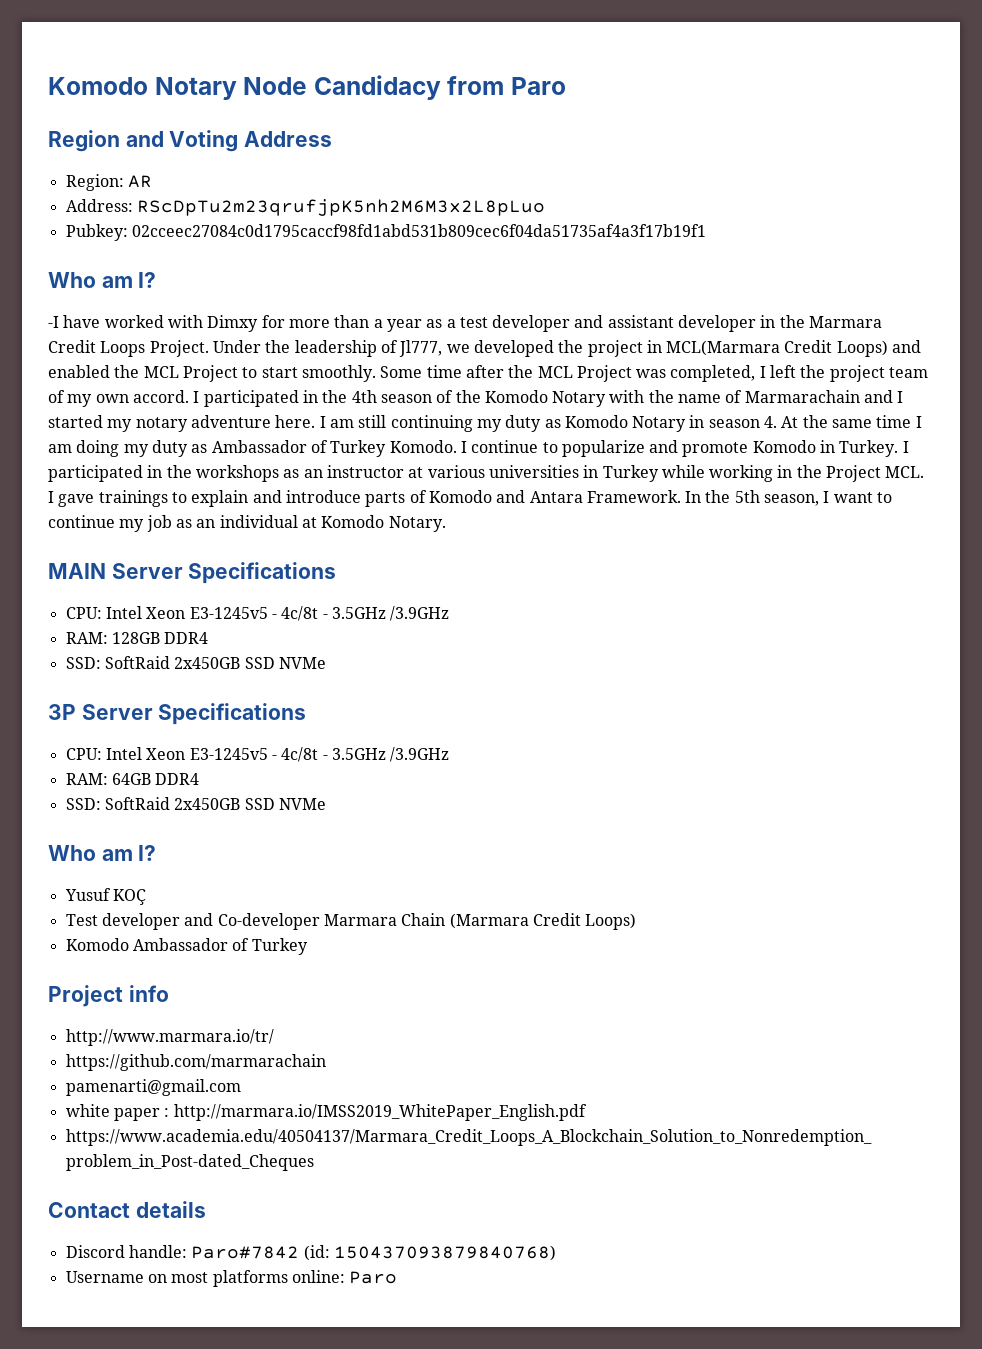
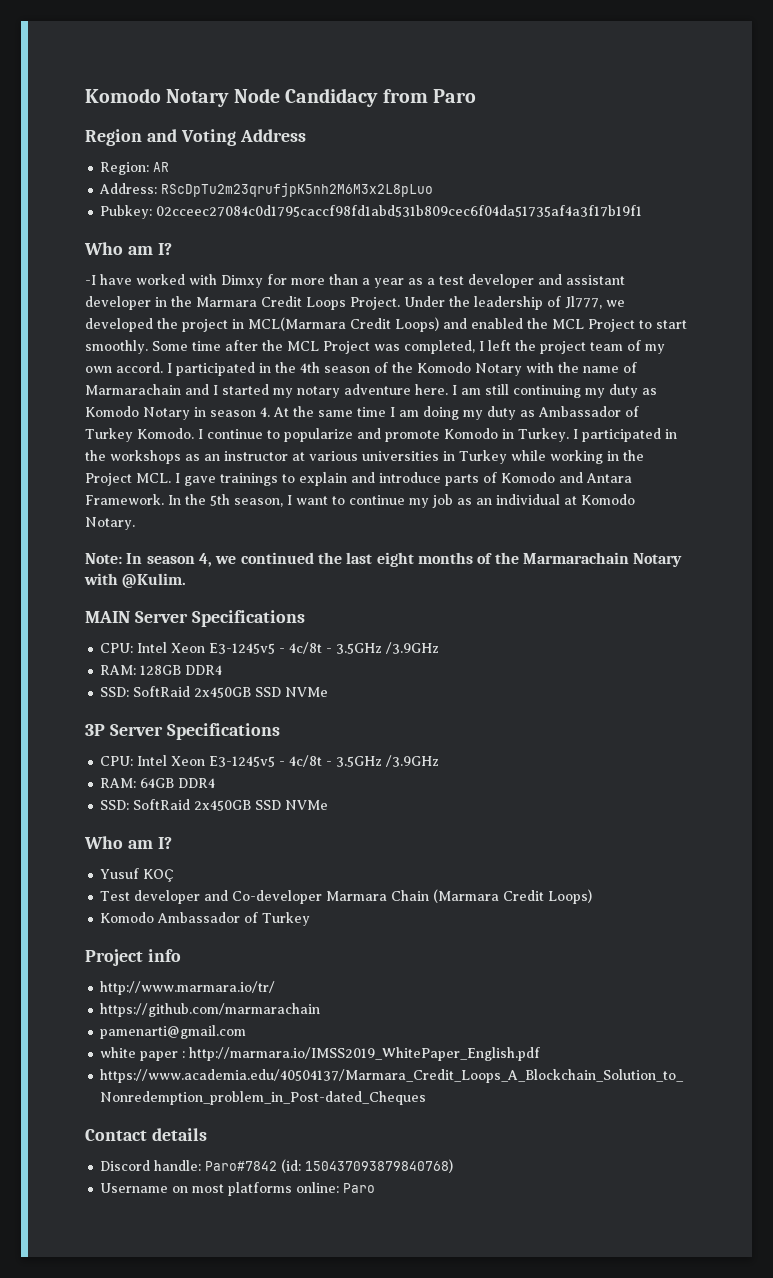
(446, 524) none -> [85,552,683,567] [84,573,187,588] // Note: In season 4, we continued the last eight months of the Marmarachain Notary with @Kulim.

